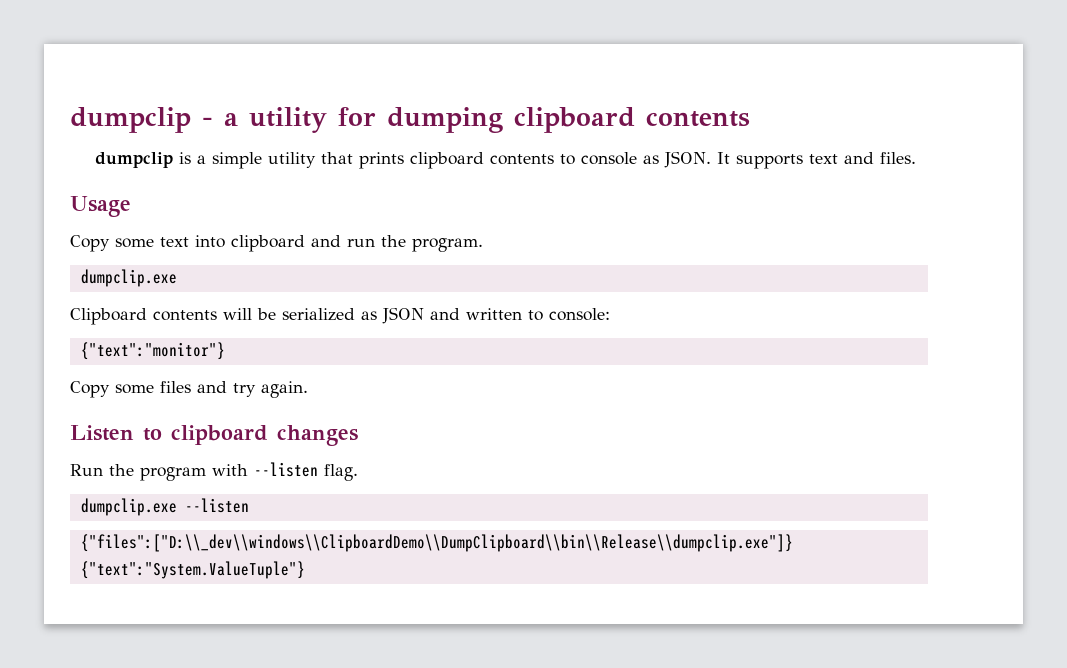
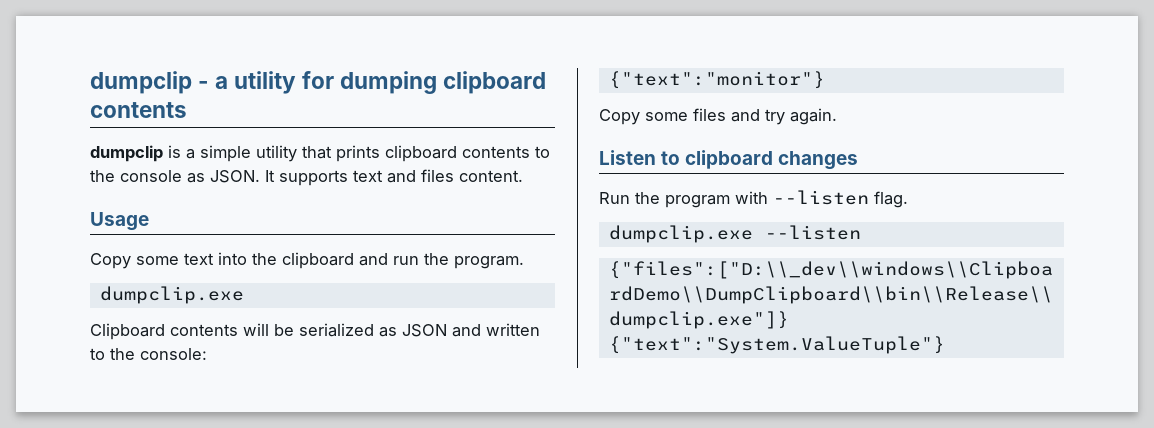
(575, 159) none -> [90,170,115,182] the
[879,152,916,164] files. -> [421,169,523,182] files content.
(225, 241) none -> [252,253,277,265] the
(543, 315) none -> [110,348,135,360] the

